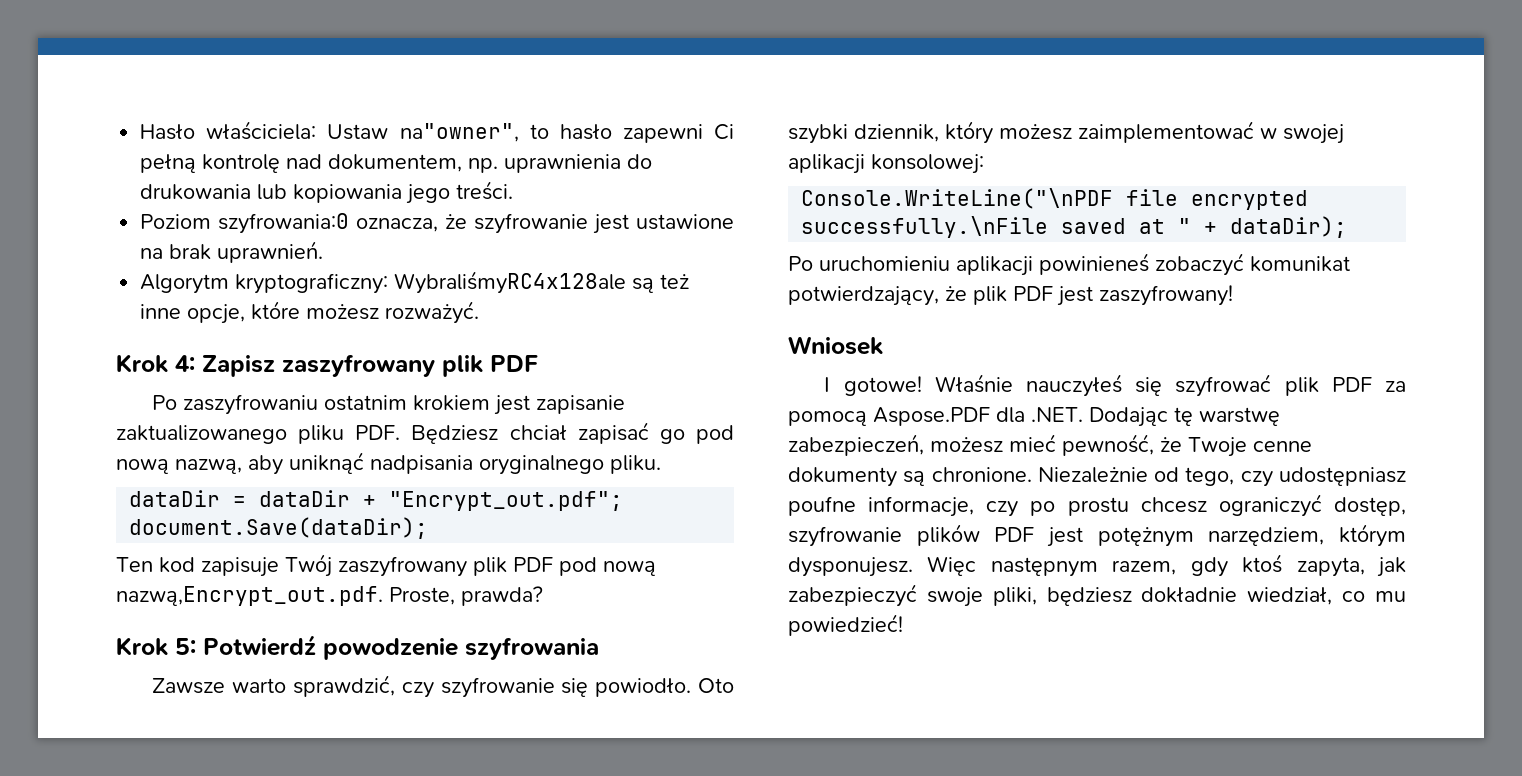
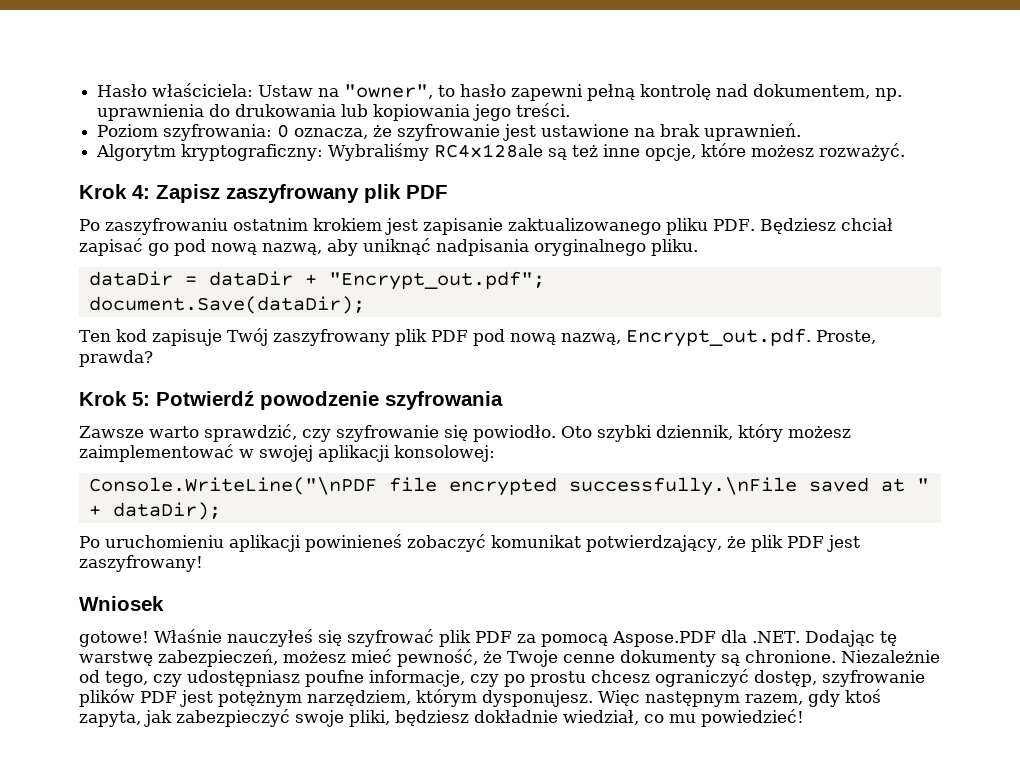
[399,123,519,142] na"owner", -> [318,84,434,99] na "owner",
[714,124,734,140] Ci -> (584, 92) none
[218,213,350,234] szyfrowania:0 -> [163,124,290,141] szyfrowania: 0
[394,271,627,294] WybraliśmyRC4x128ale -> [328,143,544,161] Wybraliśmy RC4x128ale
[116,586,383,606] nazwą,Encrypt_out.pdf. -> [560,328,811,347] nazwą, Encrypt_out.pdf.
[824,377,831,392] I -> (164, 603) none

